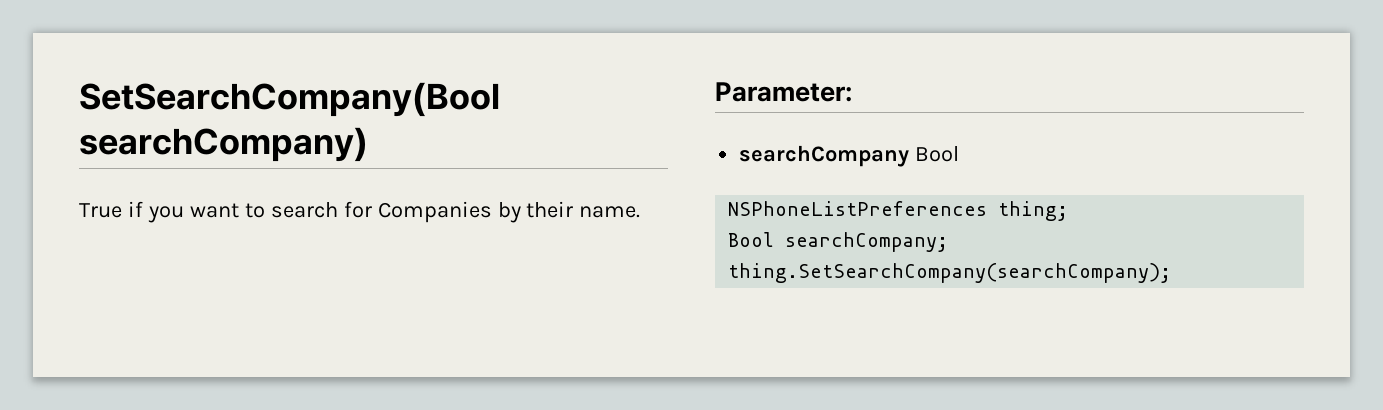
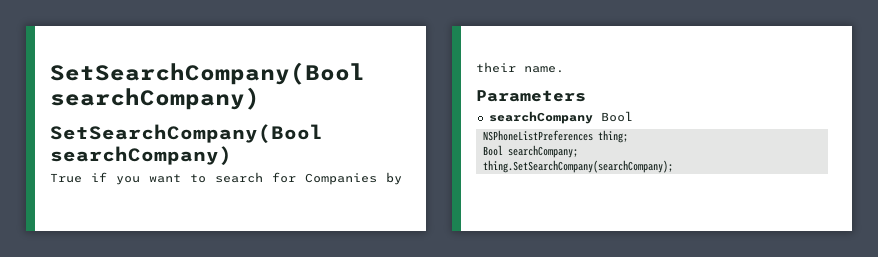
[79,82,500,117] [79,127,368,162] SetSearchCompany(Bool searchCompany) -> [50,62,365,85] [50,87,260,110] [50,124,323,143] [50,146,232,165] SetSearchCompany(Bool searchCompany) // SetSearchCompany(Bool searchCompany)
[715,82,852,102] Parameter: -> [476,90,586,102] Parameters

